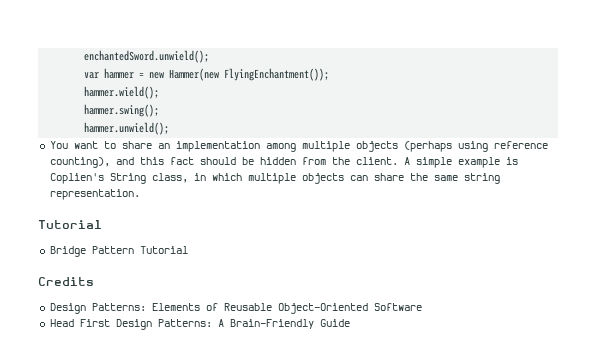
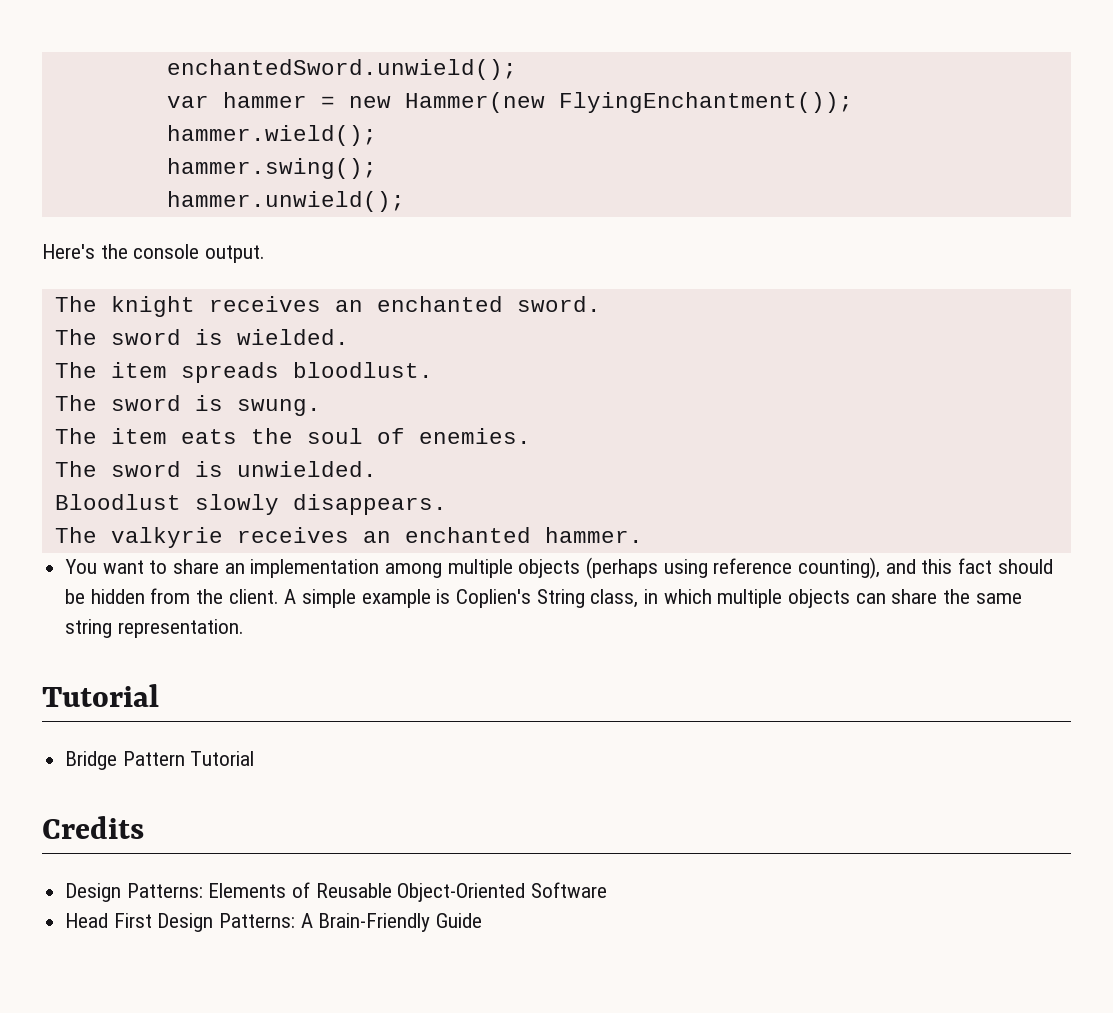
(170, 128) none -> [42,244,266,263] [54,296,601,317] [54,329,349,345] [54,362,433,383] [54,395,321,416] [54,428,531,444] [54,461,377,477] [54,494,447,515] [54,527,643,548] // Here's the console output. // The knight receives an enchanted sword. // The sword is wielded. // The item spreads bloodlust. // The sword is swung. // The item eats the soul of enemies. // The sword is unwielded. // Bloodlust slowly disappears. // The valkyrie receives an enchanted hammer.

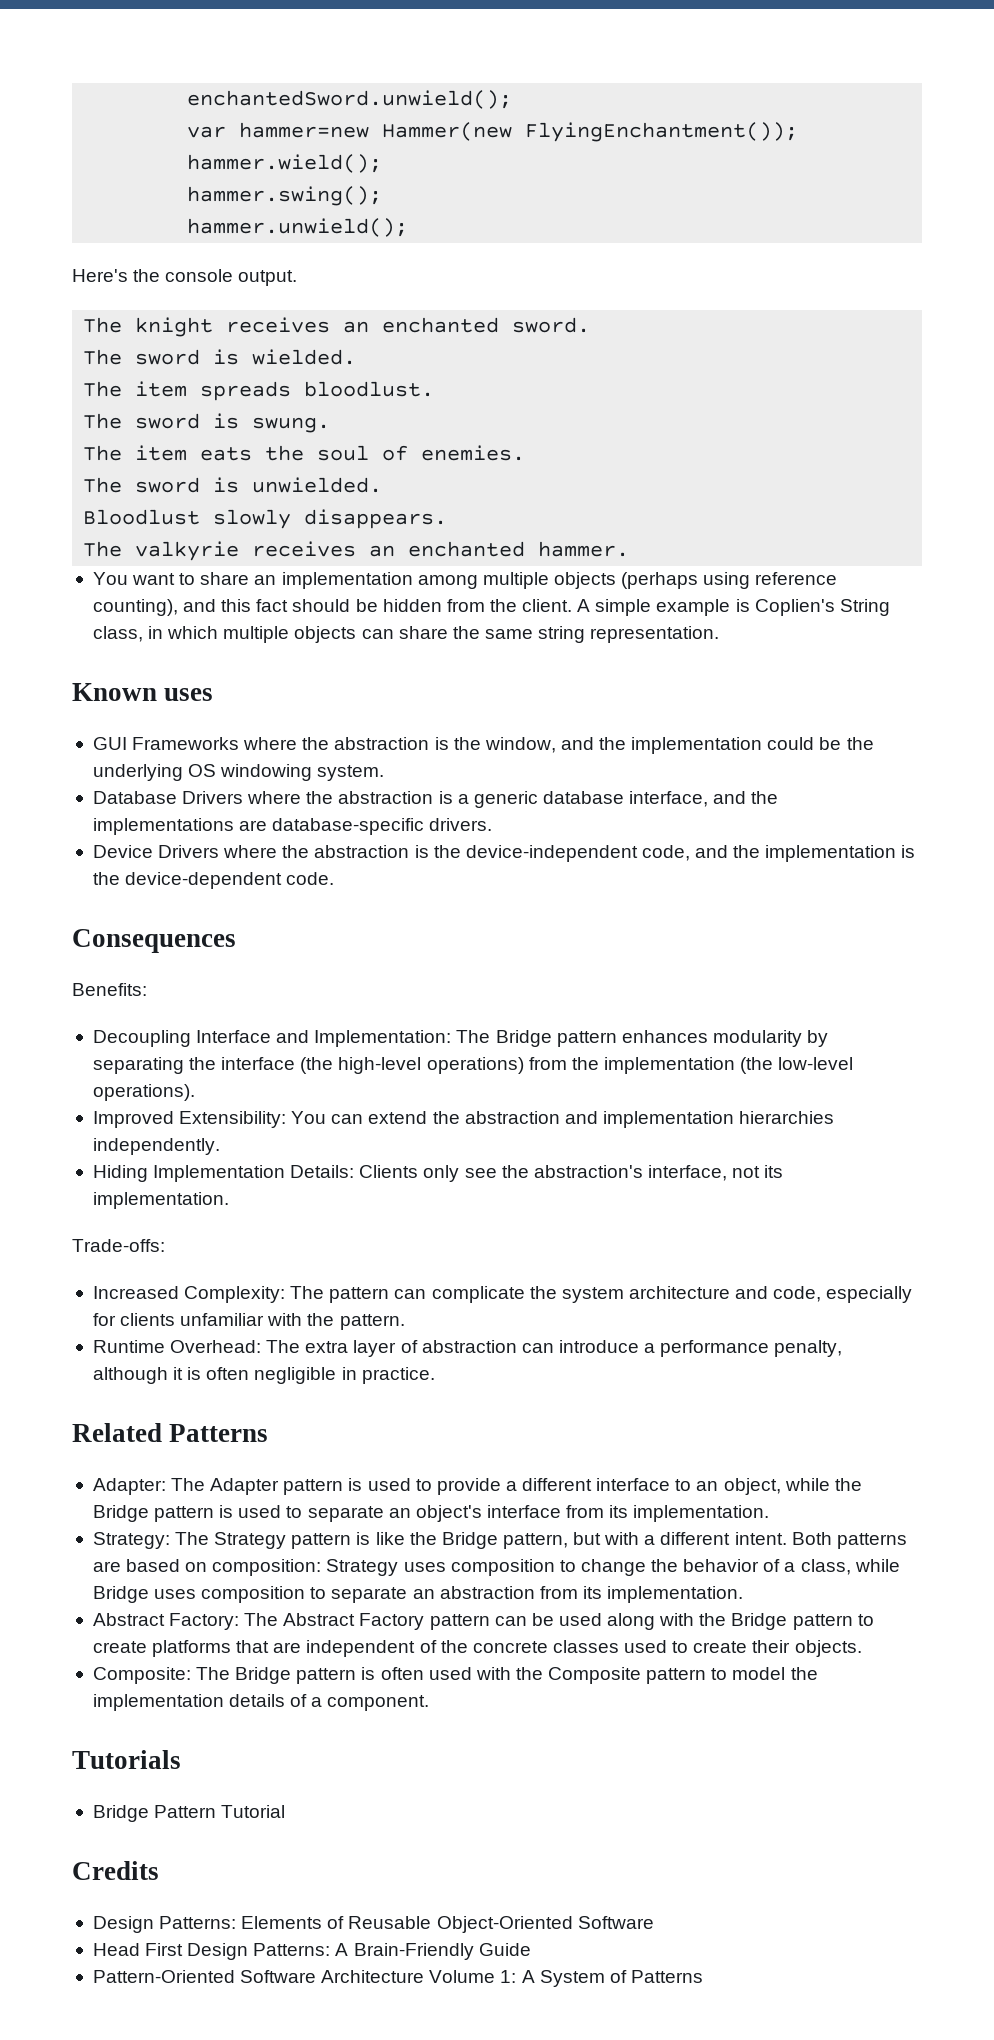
[222,92,391,108] hammer = new -> [239,122,370,138] hammer=new
[42,684,159,707] Tutorial -> [72,683,214,701] [92,737,874,754] [92,764,385,781] [92,791,779,808] [92,818,493,835] [92,845,916,862] [92,872,335,889] [72,929,236,953] [72,983,147,996] [92,1030,829,1047] [92,1057,854,1074] [92,1084,195,1101] [92,1111,835,1128] [92,1138,220,1155] [92,1165,784,1182] [92,1192,229,1209] [72,1239,165,1252] [92,1286,913,1303] [92,1313,405,1330] [92,1340,843,1357] [92,1367,435,1384] [72,1423,269,1442] [92,1478,862,1495] [92,1505,770,1522] [92,1532,907,1549] [92,1559,900,1576] [92,1586,744,1603] [92,1613,874,1630] [92,1640,862,1657] [92,1667,818,1684] [92,1694,430,1711] [72,1750,181,1769] Known uses // GUI Frameworks where the abstraction is the window, and the implementation could be the underlying OS windowing system. // Database Drivers where the abstraction is a generic database interface, and the implementations are database-specific drivers. // Device Drivers where the abstraction is the device-independent code, and the implementation is the device-dependent code. // Consequences // Benefits: // Decoupling Interface and Implementation: The Bridge pattern enhances modularity by separating the interface (the high-level operations) from the implementation (the low-level operations). // Improved Extensibility: You can extend the abstraction and implementation hierarchies independently. // Hiding Implementation Details: Clients only see the abstraction's interface, not its implementation. // Trade-offs: // Increased Complexity: The pattern can complicate the system architecture and code, especially for clients unfamiliar with the pattern. // Runtime Overhead: The extra layer of abstraction can introduce a performance penalty, although it is often negligible in practice. // Related Patterns // Adapter: The Adapter pattern is used to provide a different interface to an object, while the Bridge pattern is used to separate an object's interface from its implementation. // Strategy: The Strategy pattern is like the Bridge pattern, but with a different intent. Both patterns are based on composition: Strategy uses composition to change the behavior of a class, while Bridge uses composition to separate an abstraction from its implementation. // Abstract Factory: The Abstract Factory pattern can be used along with the Bridge pattern to create platforms that are independent of the concrete classes used to create their objects. // Composite: The Bridge pattern is often used with the Composite pattern to model the implementation details of a component. // Tutorials
(483, 920) none -> [92,1970,703,1987] // Pattern-Oriented Software Architecture Volume 1: A System of Patterns

